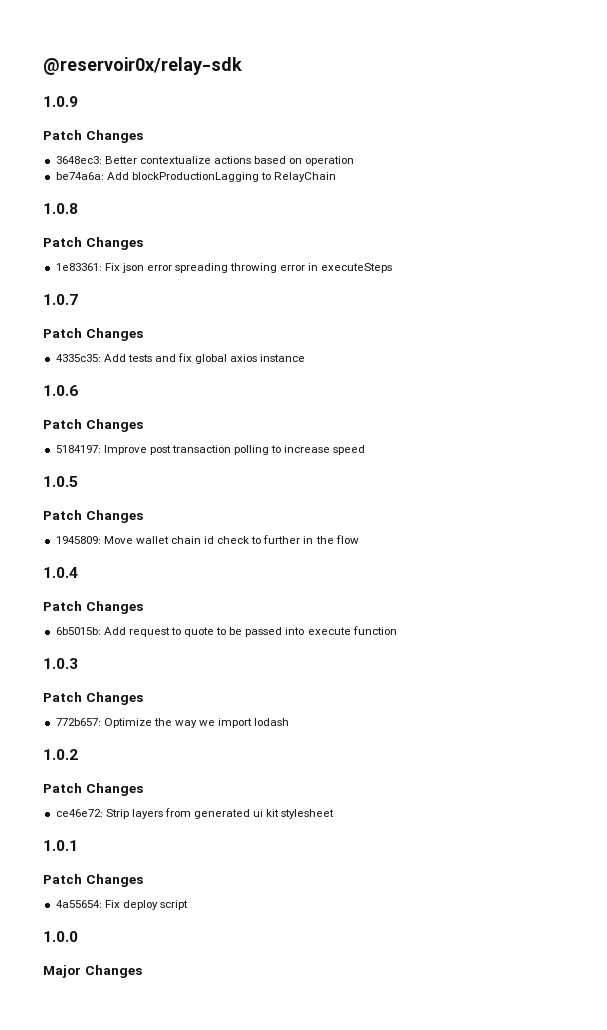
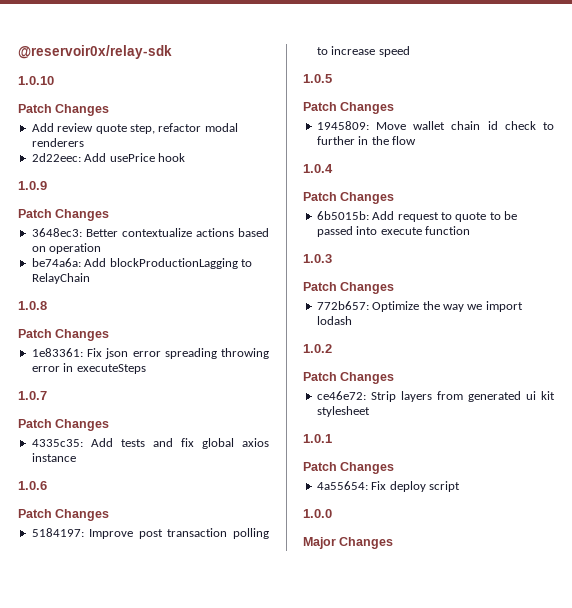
(242, 66) none -> [18,76,54,85] [18,104,110,116] [31,123,238,134] [31,138,84,147] [31,153,185,162] // 1.0.10 // Patch Changes // Add review quote step, refactor modal renderers // 2d22eec: Add usePrice hook

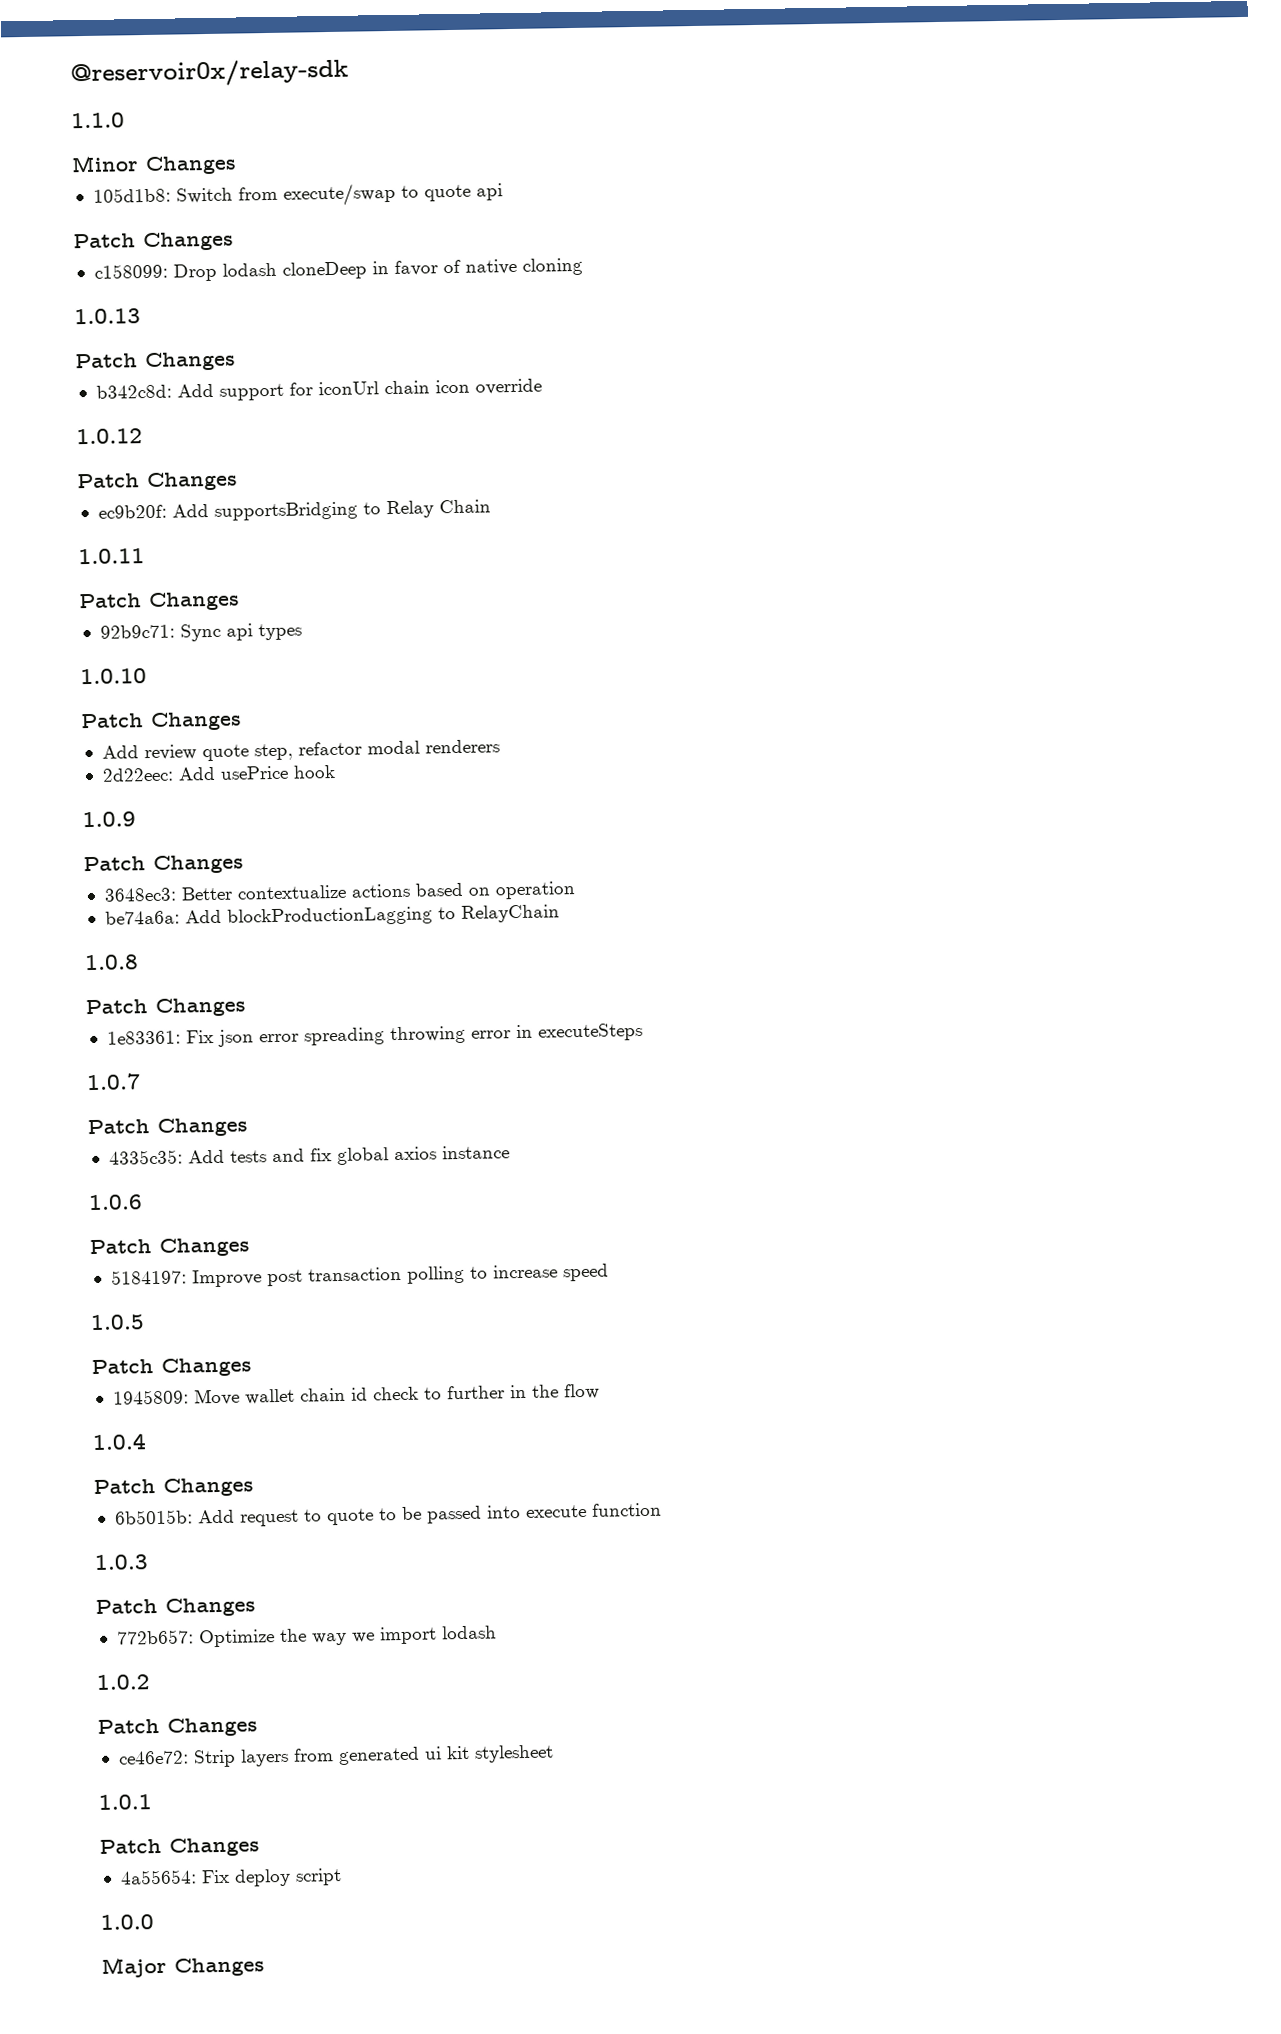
(172, 52) none -> [71,112,125,129] [71,155,237,175] [92,182,503,207] [73,231,234,252] [93,257,583,282] [74,308,141,325] [75,351,236,372] [95,378,542,401] [76,428,143,445] [77,471,238,492] [97,499,491,521] [78,548,145,565] [78,591,240,612] [99,623,302,642] // 1.1.0 // Minor Changes // 105d1b8: Switch from execute/swap to quote api // Patch Changes // c158099: Drop lodash cloneDeep in favor of native cloning // 1.0.13 // Patch Changes // b342c8d: Add support for iconUrl chain icon override // 1.0.12 // Patch Changes // ec9b20f: Add supportsBridging to Relay Chain // 1.0.11 // Patch Changes // 92b9c71: Sync api types

